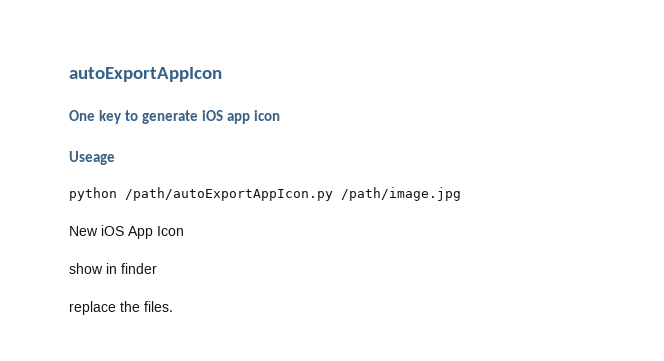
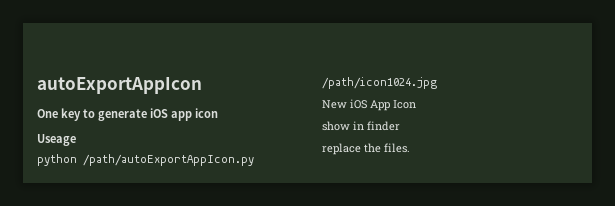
[341,187,461,201] /path/image.jpg -> [322,77,437,89] /path/icon1024.jpg

